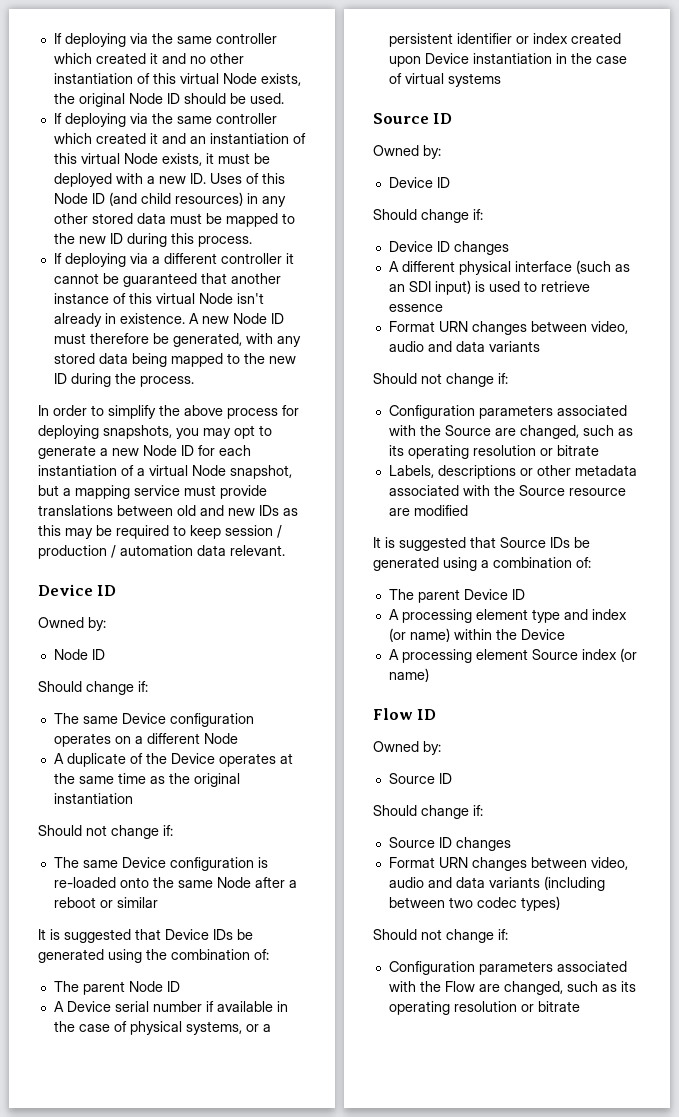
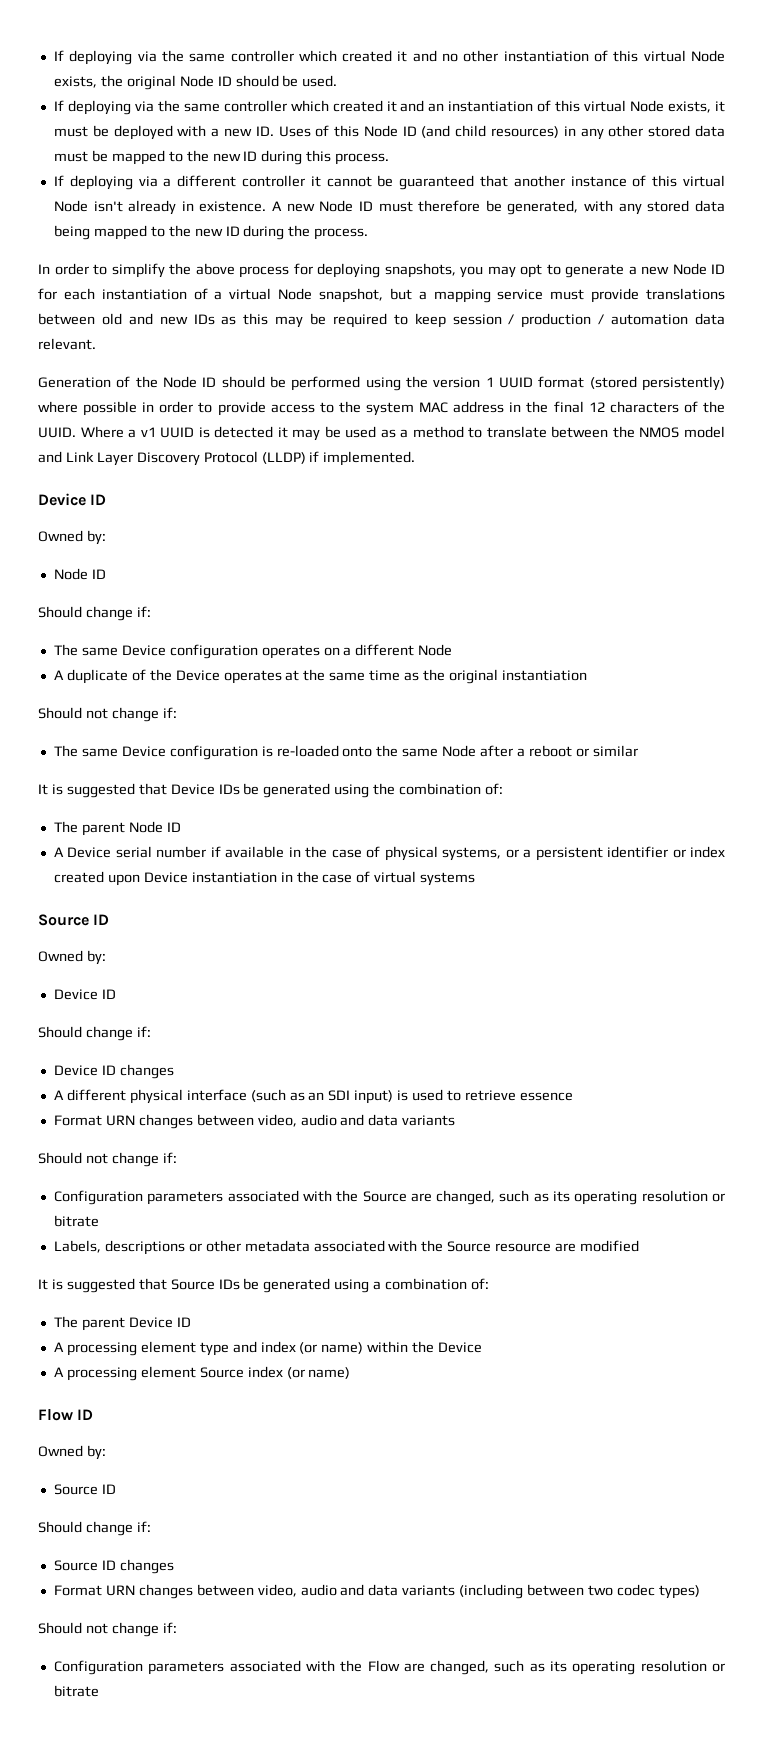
(285, 550) none -> [38,376,725,391] [38,401,725,416] [38,426,725,441] [38,451,416,466] // Generation of the Node ID should be performed using the version 1 UUID format (stored persistently) where possible in order to provide access to the system MAC address in the final 12 characters of the UUID. Where a v1 UUID is detected it may be used as a method to translate between the NMOS model and Link Layer Discovery Protocol (LLDP) if implemented.

